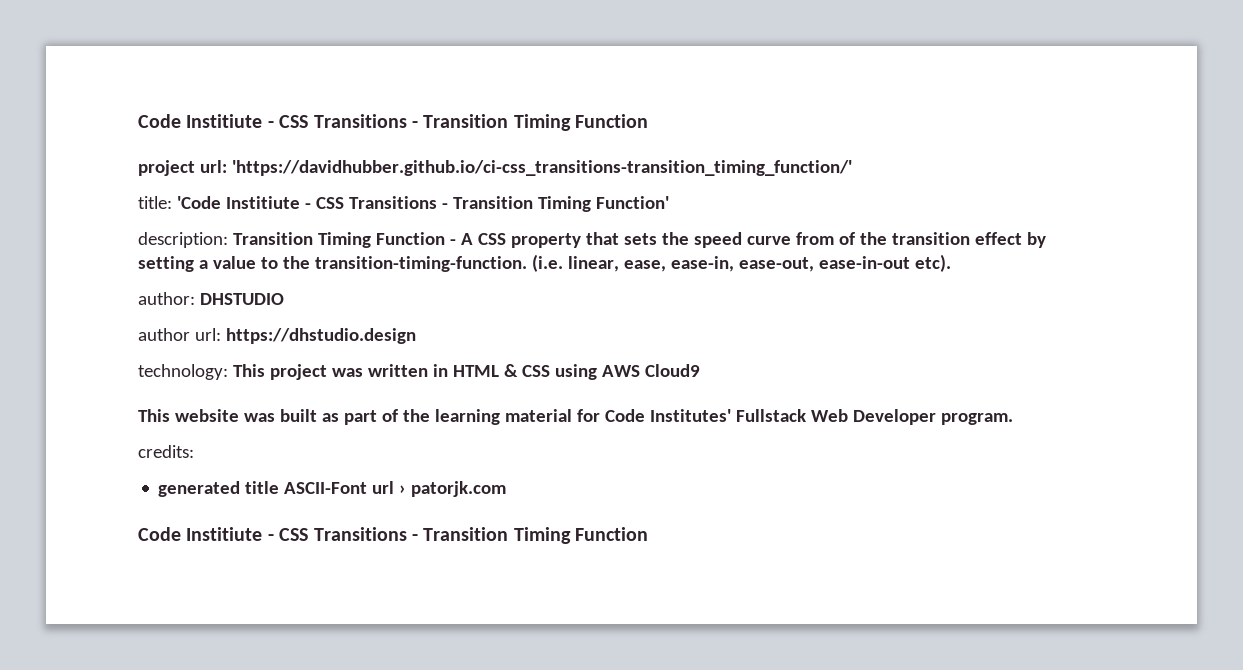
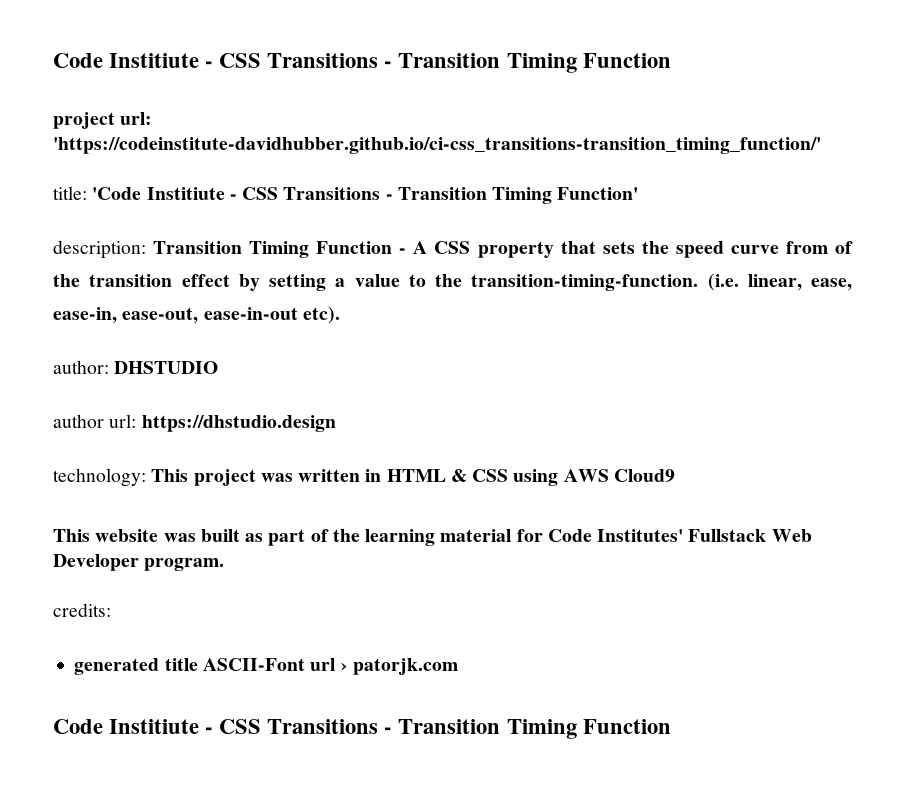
[231,160,852,176] 'https://davidhubber.github.io/ci-css_transitions-transition_timing_function/' -> [53,137,821,154] 'https://codeinstitute-davidhubber.github.io/ci-css_transitions-transition_timing_function/'

